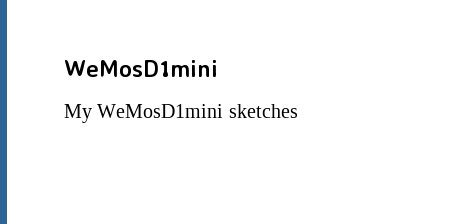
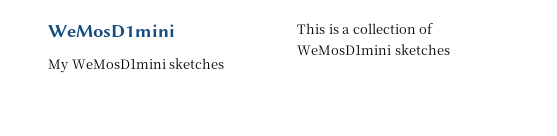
(298, 111) none -> [297,23,434,34] [297,44,450,55] // This is a collection of WeMosD1mini sketches

